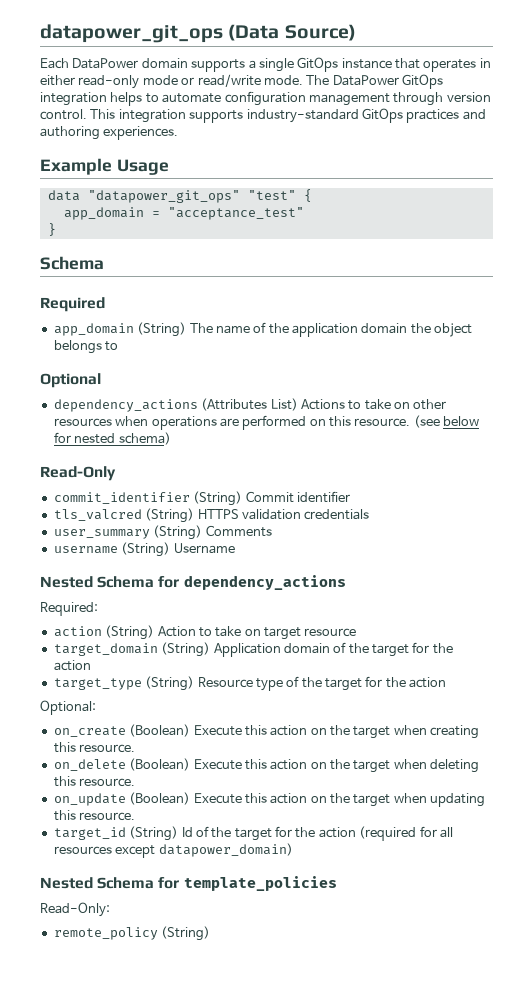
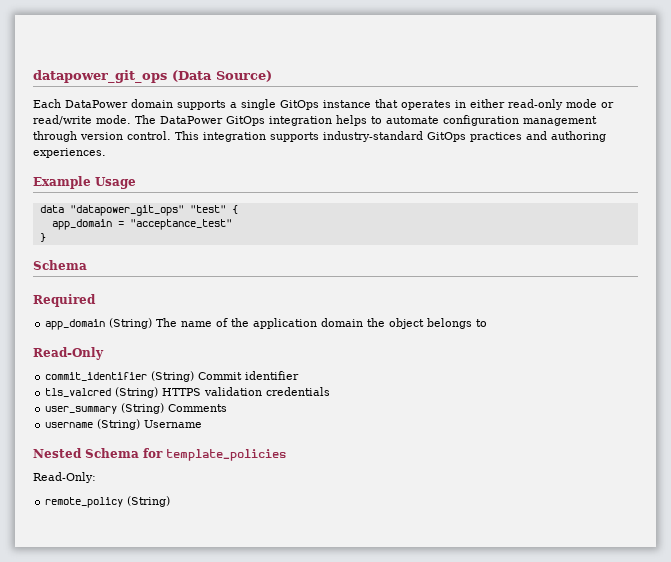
[40,373,101,388] [53,398,447,412] [53,415,480,430] [53,432,171,445] // Optional // dependency_actions (Attributes List) Actions to take on other resources when operations are performed on this resource. (see below for nested schema) -> (488, 323) none
[40,575,346,590] [40,602,98,616] [53,625,357,640] [53,642,453,657] [53,660,91,671] [53,676,447,691] [40,700,96,715] [53,724,480,739] [53,742,136,753] [53,758,480,773] [53,776,136,787] [53,792,486,807] [53,810,136,821] [53,826,453,841] [53,843,293,858] // Nested Schema for dependency_actions // Required: // action (String) Action to take on target resource // target_domain (String) Application domain of the target for the action // target_type (String) Resource type of the target for the action // Optional: // on_create (Boolean) Execute this action on the target when creating this resource. // on_delete (Boolean) Execute this action on the target when deleting this resource. // on_update (Boolean) Execute this action on the target when updating this resource. // target_id (String) Id of the target for the action (required for all resources except datapower_domain) -> (203, 424) none

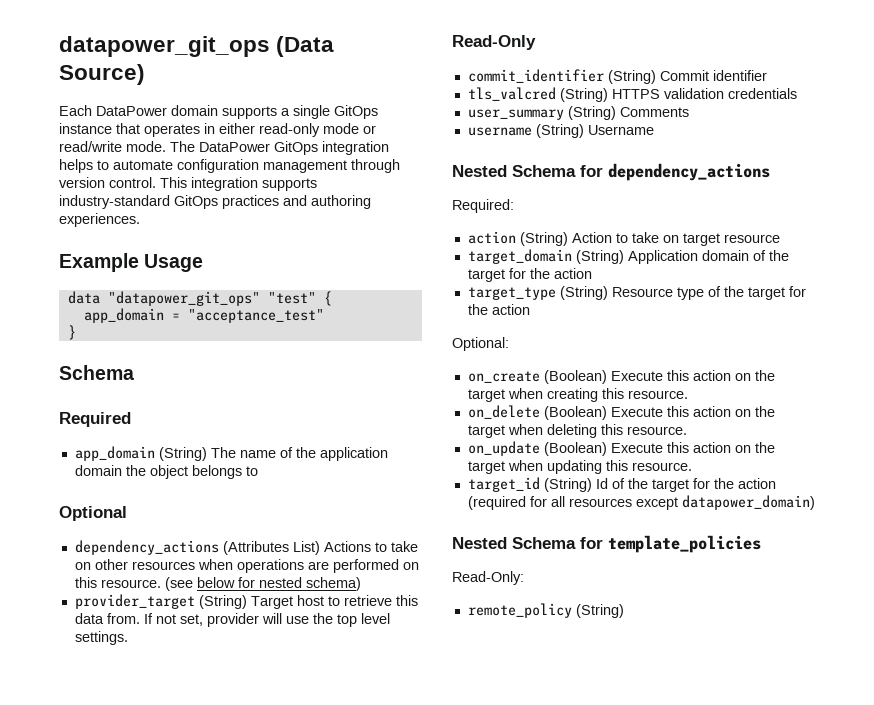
(488, 323) none -> [59,506,127,521] [74,540,418,555] [74,559,419,573] [74,577,361,591] [74,594,418,609] [74,613,390,627] [74,631,128,645] // Optional // dependency_actions (Attributes List) Actions to take on other resources when operations are performed on this resource. (see below for nested schema) // provider_target (String) Target host to retrieve this data from. If not set, provider will use the top level settings.
(203, 424) none -> [452,163,770,181] [452,199,514,213] [467,231,780,246] [467,249,789,264] [467,268,592,282] [467,286,806,300] [467,304,530,315] [452,337,509,351] [467,370,775,384] [467,388,688,402] [467,405,775,420] [467,424,687,438] [467,441,775,456] [467,460,692,474] [467,477,776,492] [467,495,815,510] // Nested Schema for dependency_actions // Required: // action (String) Action to take on target resource // target_domain (String) Application domain of the target for the action // target_type (String) Resource type of the target for the action // Optional: // on_create (Boolean) Execute this action on the target when creating this resource. // on_delete (Boolean) Execute this action on the target when deleting this resource. // on_update (Boolean) Execute this action on the target when updating this resource. // target_id (String) Id of the target for the action (required for all resources except datapower_domain)

